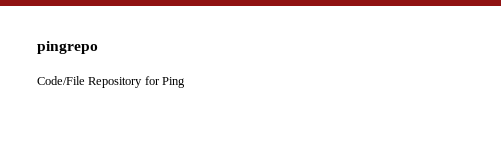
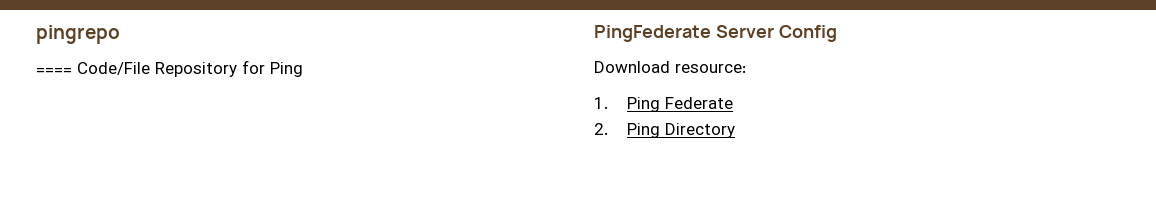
(98, 47) none -> [36,67,72,74] ====
(186, 82) none -> [594,25,837,42] [594,61,746,73] [594,97,733,112] [594,123,735,138] // PingFederate Server Config // Download resource: // 1. Ping Federate // 2. Ping Directory

